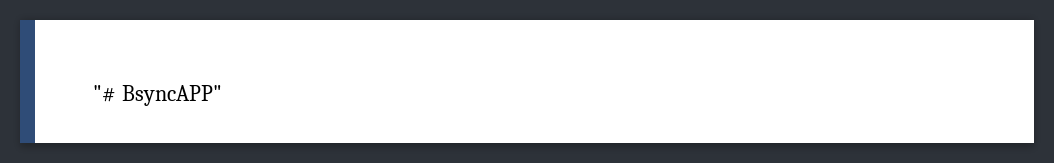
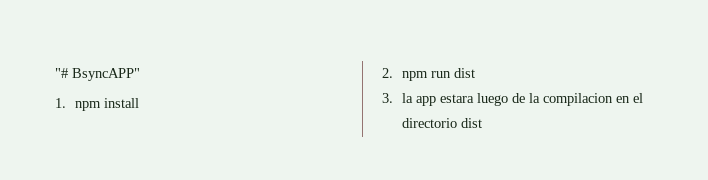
(222, 95) none -> [55,98,140,111] [382,68,476,81] [382,93,644,106] [402,118,483,128] // 1. npm install // 2. npm run dist // 3. la app estara luego de la compilacion en el directorio dist

